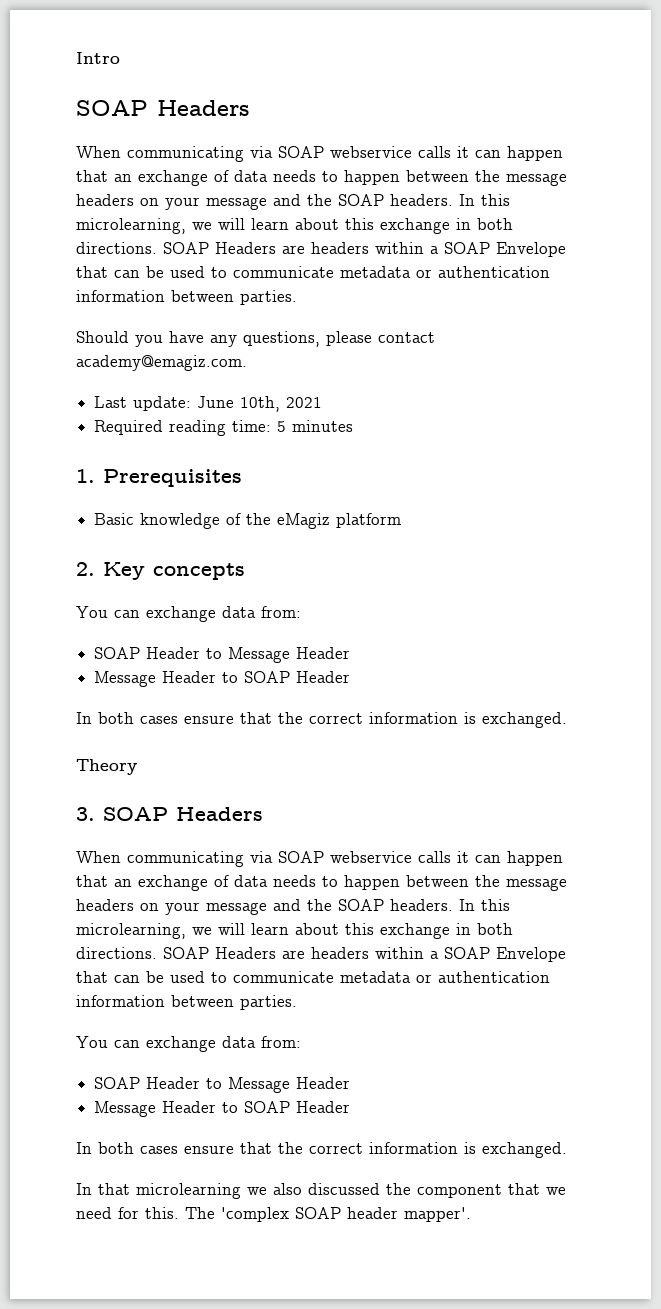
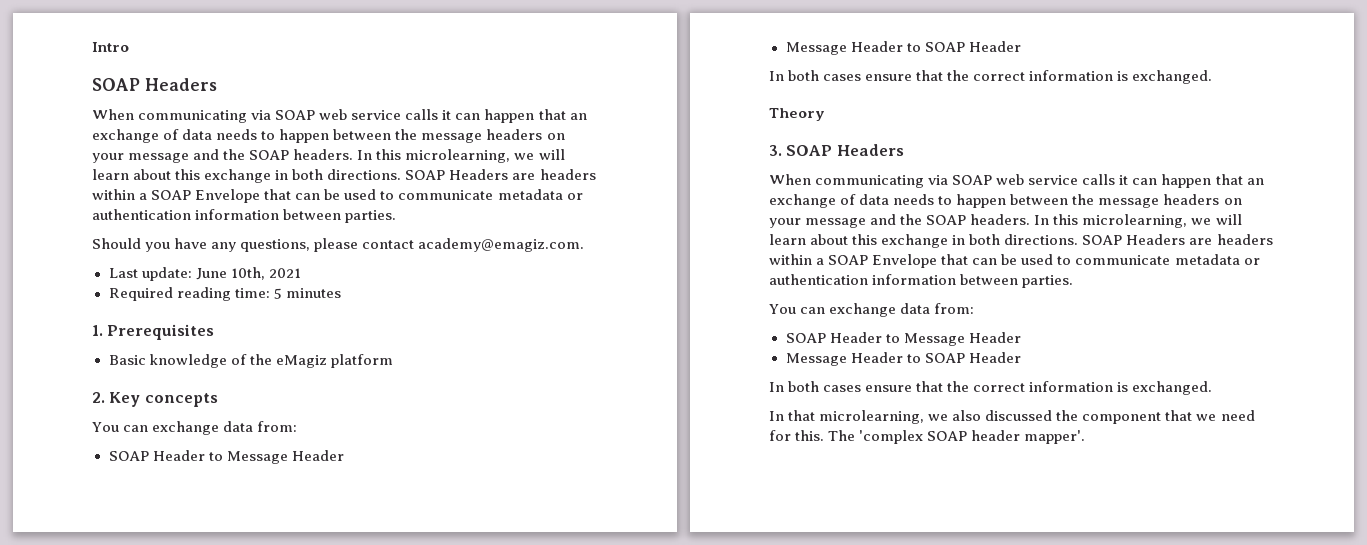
[330,146,412,158] webservice -> [319,109,402,120] web service
[330,851,412,863] webservice -> [996,174,1079,185] web service
[136,1183,241,1199] microlearning -> [819,410,925,424] microlearning,

